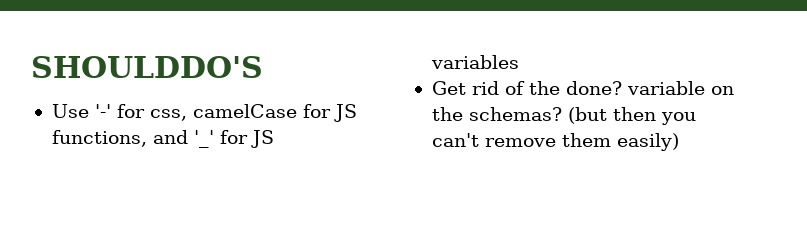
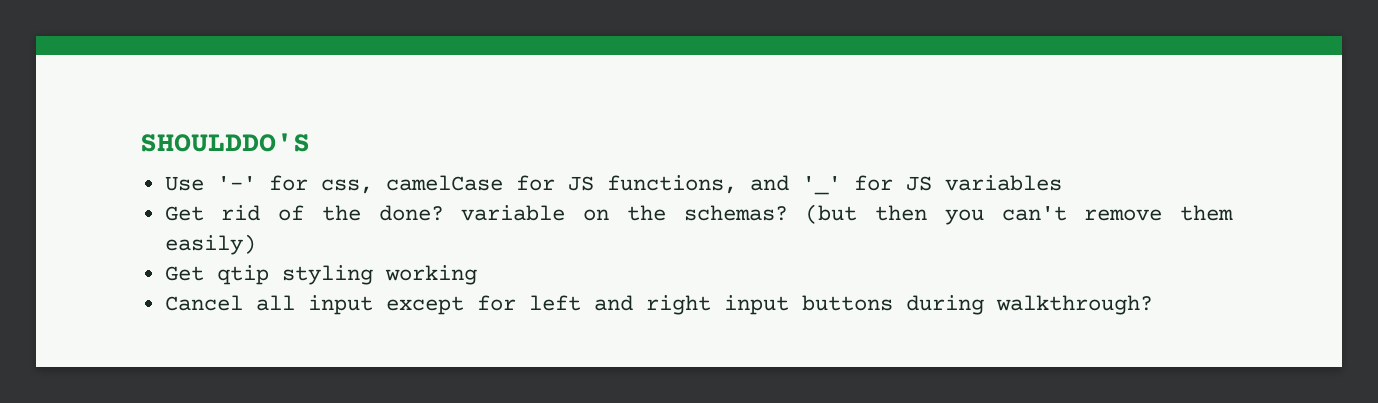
(679, 142) none -> [164,265,477,285] [164,295,1153,315] // Get qtip styling working // Cancel all input except for left and right input buttons during walkthrough?

